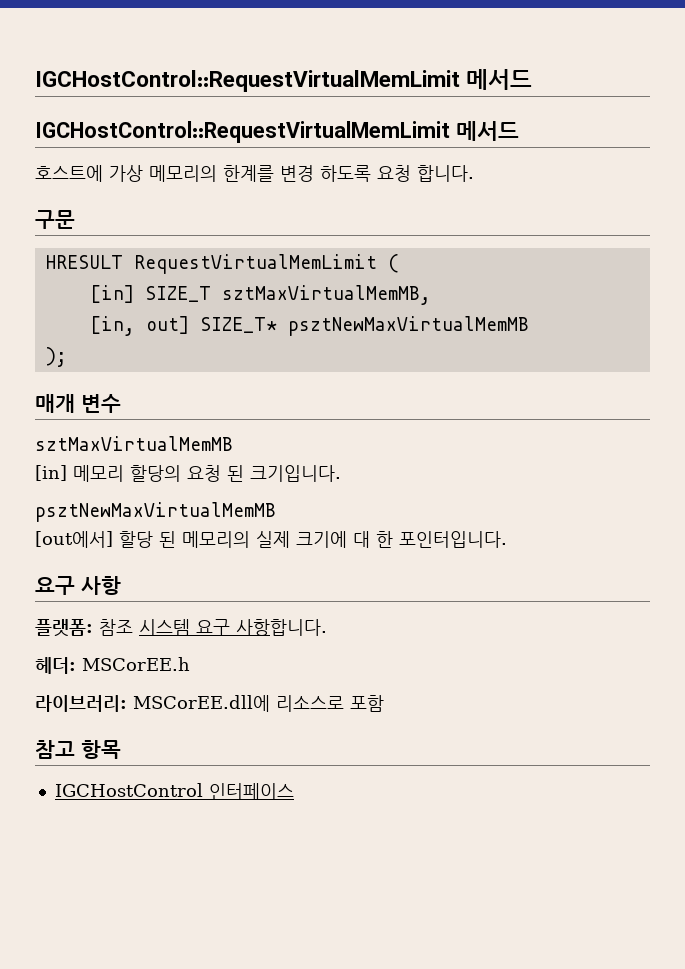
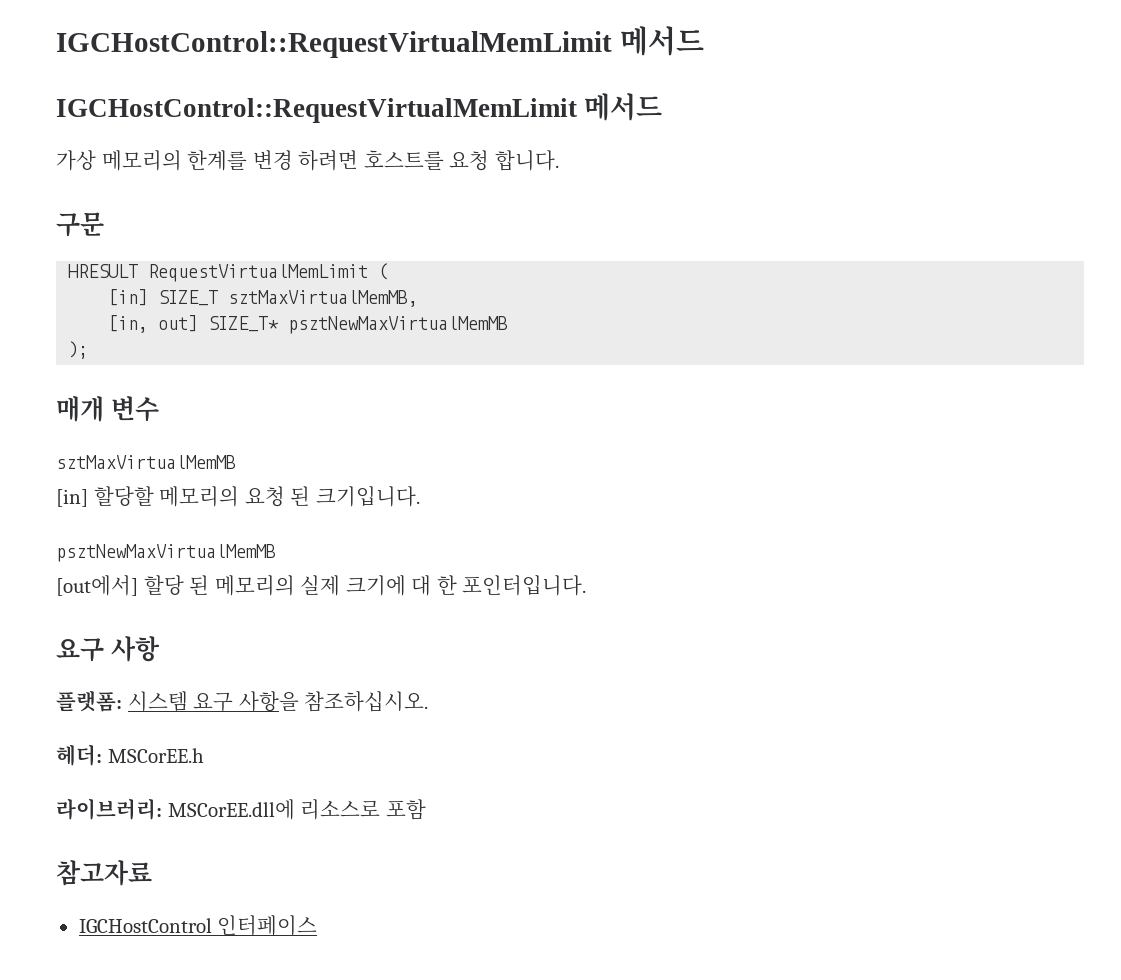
[35,165,103,182] 호스트에 -> (663, 107) none
[320,165,371,182] 하도록 -> [298,150,444,171] 하려면 호스트를
[73,465,181,482] 메모리 할당의 -> [93,486,240,507] 할당할 메모리의
[99,619,133,636] 참조 -> (122, 701) none
[236,619,327,636] 사항합니다. -> [238,691,429,712] 사항을 참조하십시오.
[35,740,121,759] 참고 항목 -> [56,860,152,886] 참고자료

